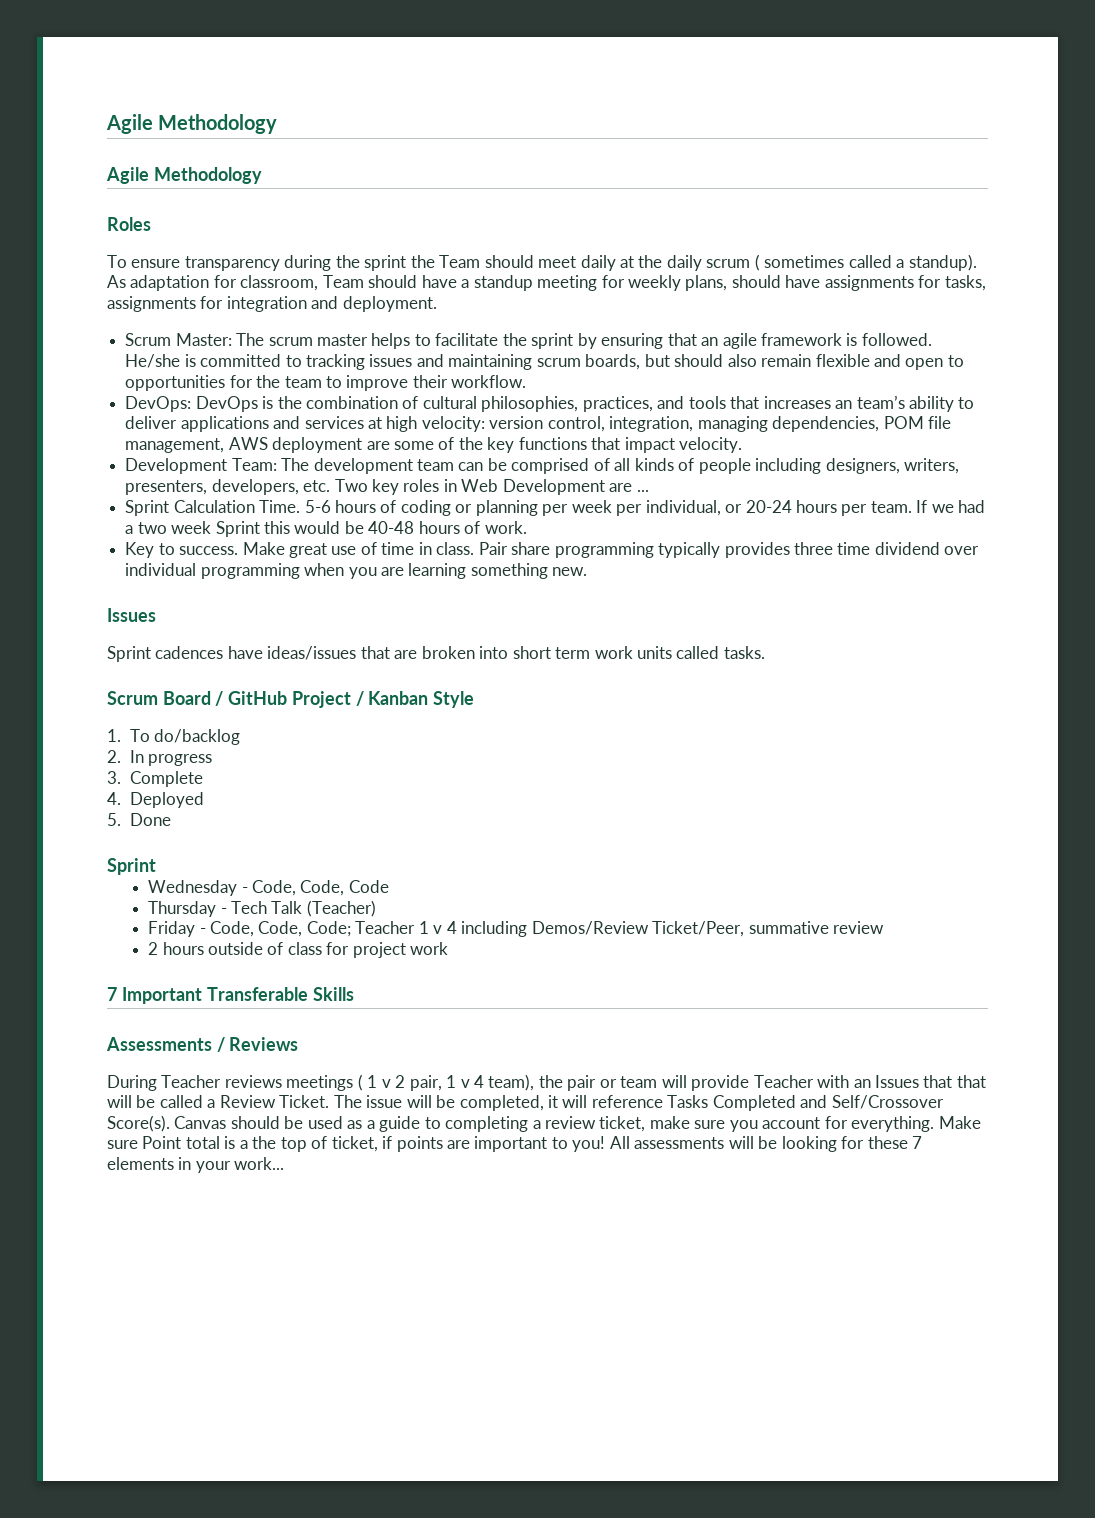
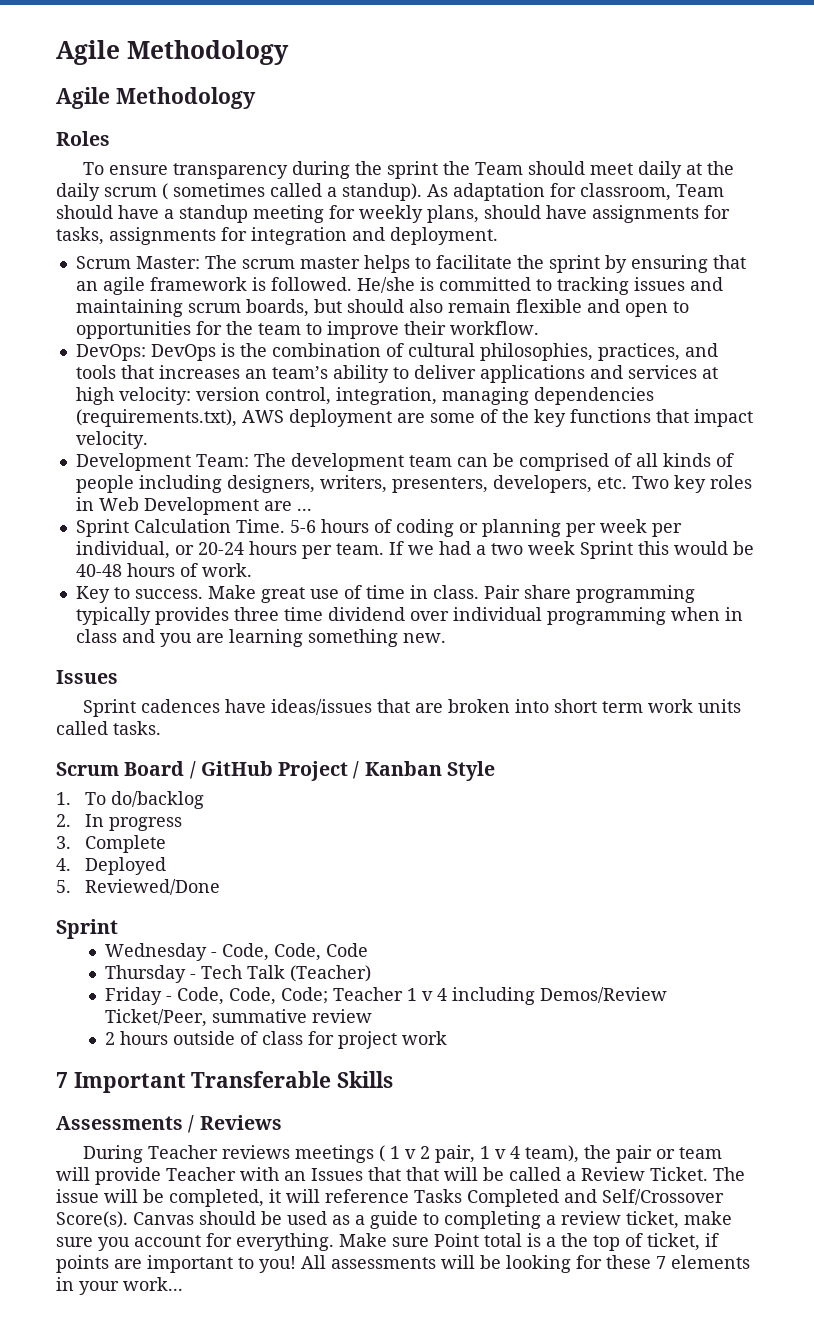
[772,416,952,432] [125,438,225,453] dependencies, POM file management, -> [533,387,654,405] [75,409,237,427] dependencies (requirements.txt),
(345, 569) none -> [724,607,743,621] [75,629,155,643] in class and
[129,813,171,826] Done -> [85,879,221,895] Reviewed/Done

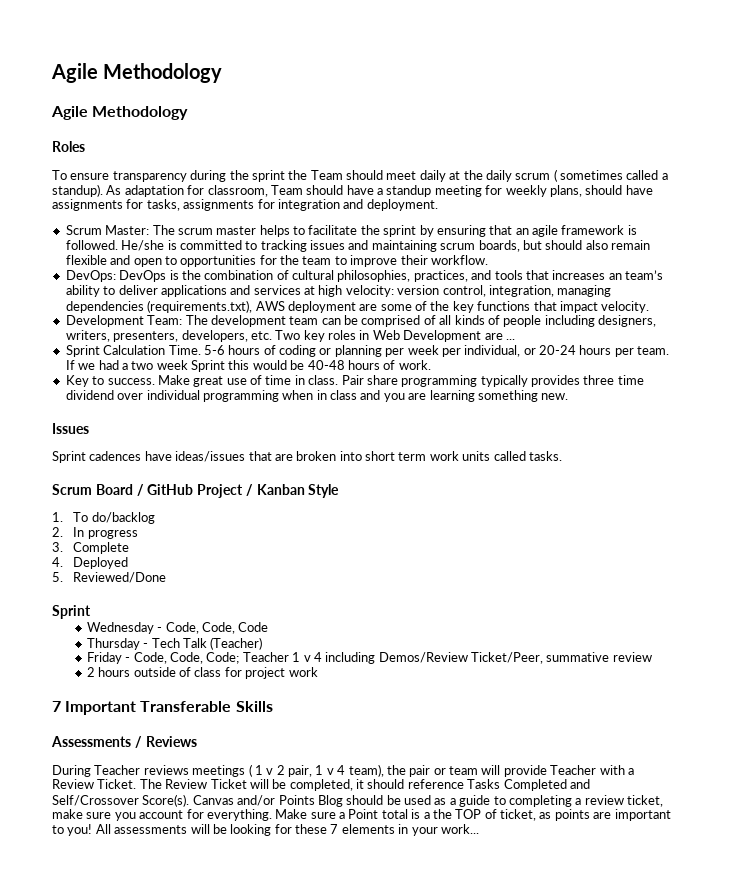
[284,1167,561,1181] an Issues that that will be called -> (625, 770) none
[56,1189,99,1203] issue -> [165,779,247,789] Review Ticket
[286,1189,320,1203] will -> [367,779,405,789] should
(194, 1218) none -> [237,795,343,807] and/or Points Blog
(429, 1242) none -> [339,812,345,819] a
[593,1235,620,1251] top -> [455,809,482,819] TOP
[705,1233,719,1247] if -> [539,812,552,819] as

